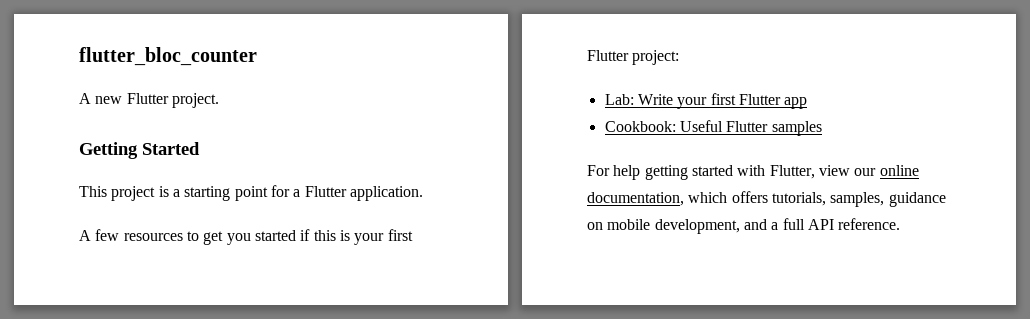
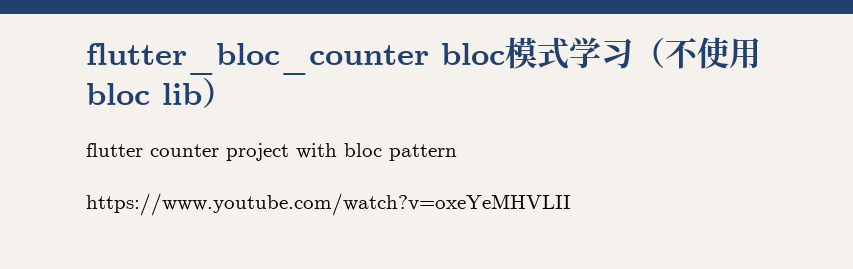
[79,93,219,108] [79,142,200,159] [79,185,423,201] [79,229,413,245] [587,50,680,65] [604,93,808,109] [604,120,822,136] [587,165,919,180] [587,191,946,207] [587,218,901,234] // A new Flutter project. // Getting Started // This project is a starting point for a Flutter application. // A few resources to get you started if this is your first Flutter project: // Lab: Write your first Flutter app // Cookbook: Useful Flutter samples // For help getting started with Flutter, view our online documentation, which offers tutorials, samples, guidance on mobile development, and a full API reference. -> [441,37,761,70] [86,77,234,108] [86,143,457,161] [86,193,571,216] bloc模式学习（不使用bloc lib） // flutter counter project with bloc pattern // https://www.youtube.com/watch?v=oxeYeMHVLII

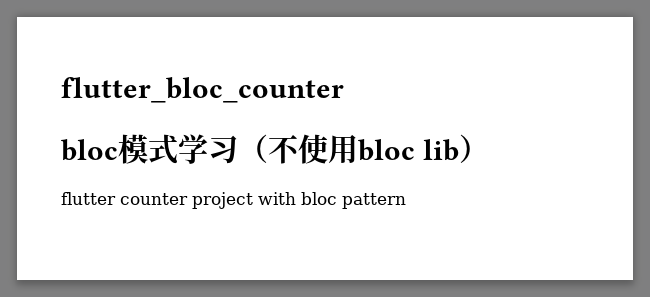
(429, 59) none -> (344, 90) //
[86,193,571,216] // https://www.youtube.com/watch?v=oxeYeMHVLII -> (406, 201) none

